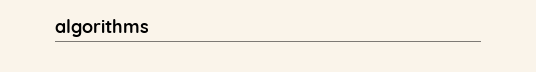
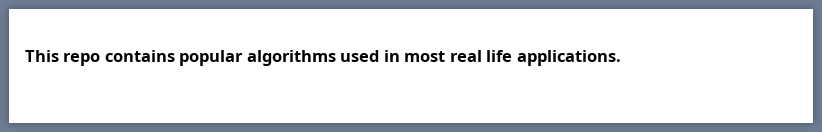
[55,19,149,37] algorithms -> [25,50,621,66] This repo contains popular algorithms used in most real life applications.

